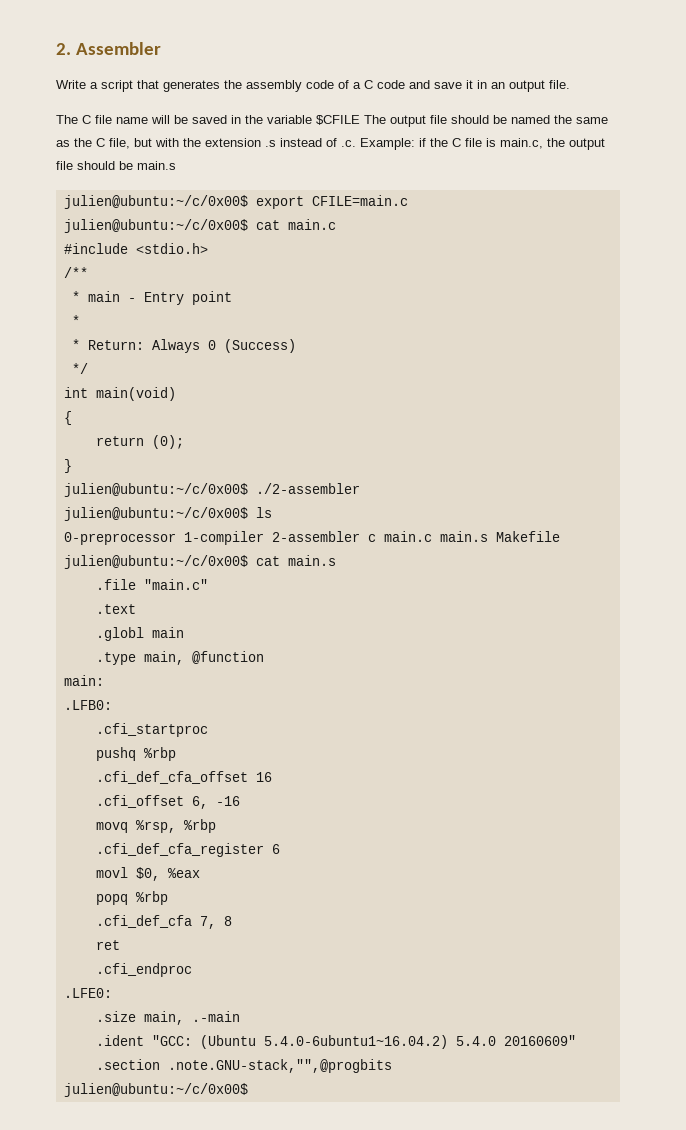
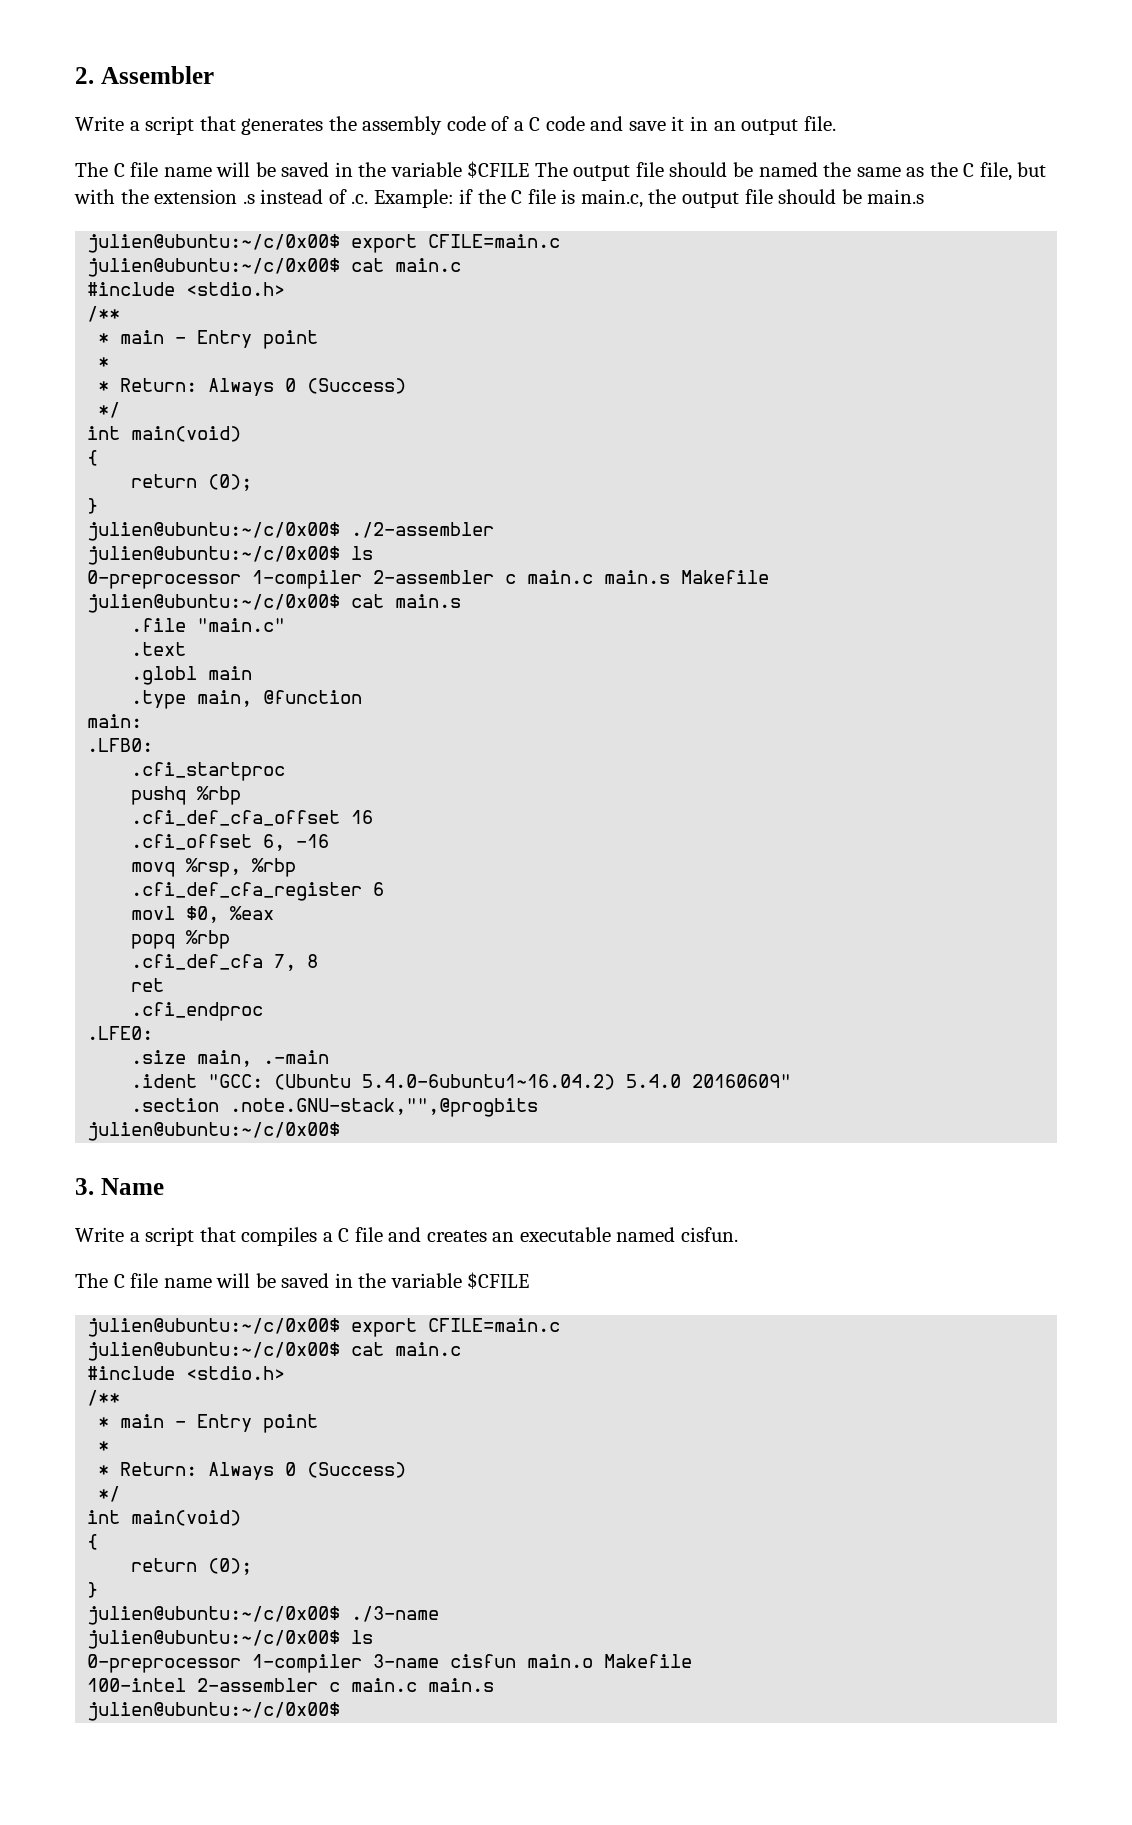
(248, 1090) none -> [75,1178,164,1195] [75,1227,738,1246] [75,1272,530,1289] [87,1318,561,1337] [87,1342,462,1361] [87,1366,286,1380] [87,1390,121,1406] [98,1414,319,1433] [98,1441,110,1452] [98,1462,407,1480] [98,1486,121,1502] [87,1510,242,1526] [87,1534,99,1550] [131,1558,253,1575] [87,1582,99,1598] [87,1606,440,1625] [87,1630,374,1649] [87,1654,693,1673] [87,1678,495,1692] [87,1702,341,1721] // 3. Name // Write a script that compiles a C file and creates an executable named cisfun. // The C file name will be saved in the variable $CFILE // julien@ubuntu:~/c/0x00$ export CFILE=main.c // julien@ubuntu:~/c/0x00$ cat main.c // #include <stdio.h> // /** // * main - Entry point // * // * Return: Always 0 (Success) // */ // int main(void) // { // return (0); // } // julien@ubuntu:~/c/0x00$ ./3-name // julien@ubuntu:~/c/0x00$ ls // 0-preprocessor 1-compiler 3-name cisfun main.o Makefile // 100-intel 2-assembler c main.c main.s // julien@ubuntu:~/c/0x00$

